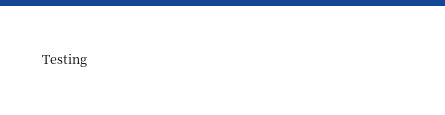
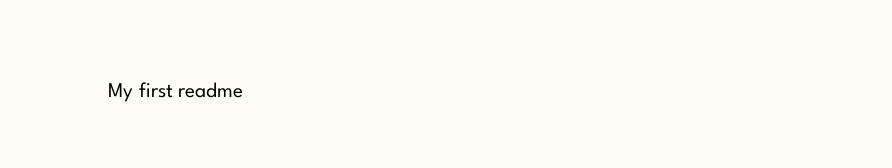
[42,54,87,67] Testing -> [108,82,244,102] My first readme

